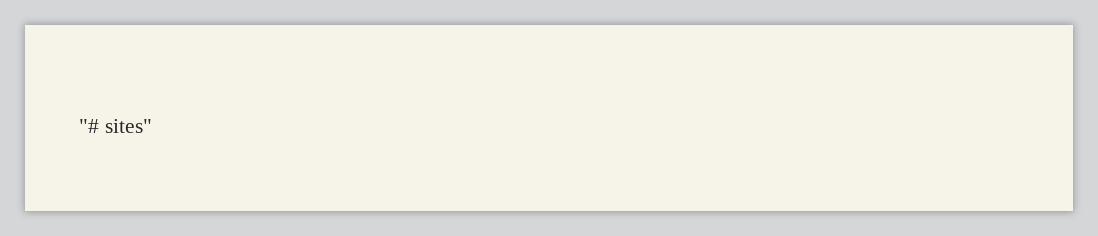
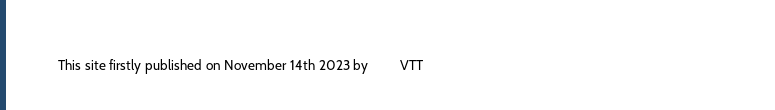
[79,119,152,133] "# sites" -> [58,59,423,74] This site firstly published on November 14th 2023 by VTT

